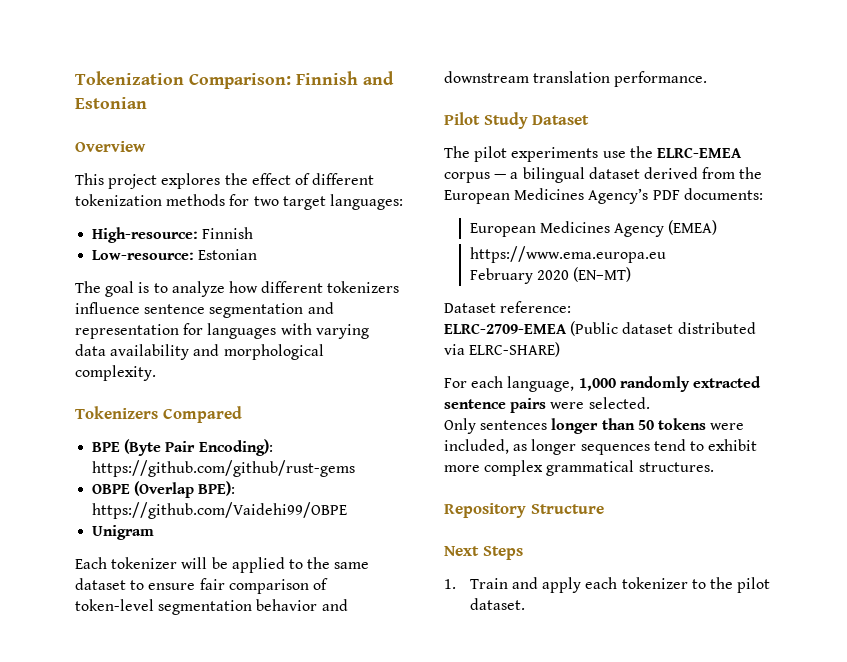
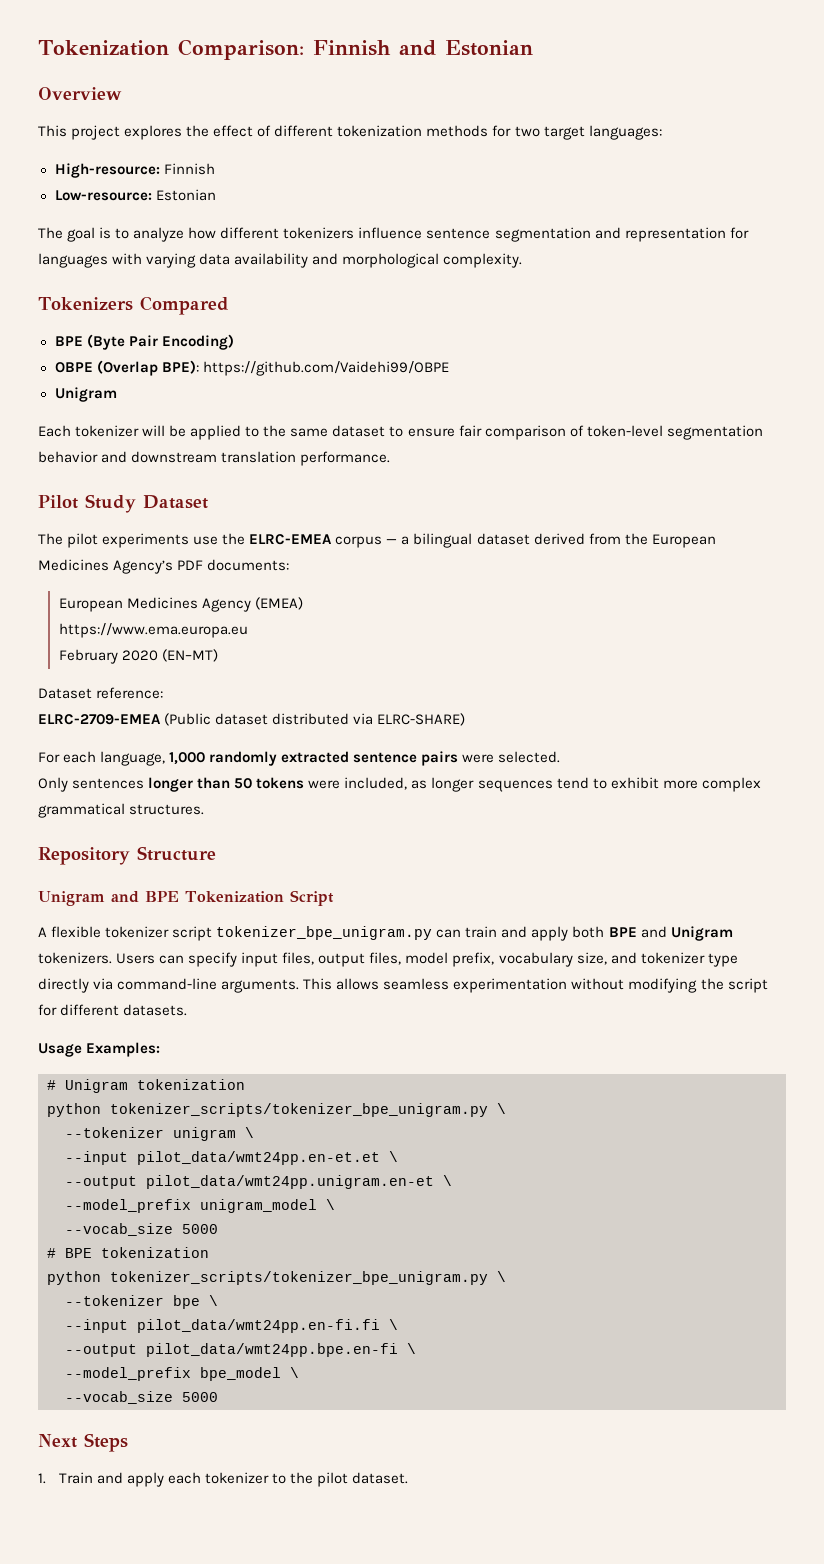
[198,439,273,456] [92,460,356,477] Encoding): https://github.com/github/rust-gems -> [161,334,234,350] Encoding)
(604, 509) none -> [38,890,334,906] [38,926,733,941] [38,952,738,967] [38,978,768,993] [38,1004,188,1016] [38,1042,161,1057] [47,1079,245,1093] [47,1103,506,1117] [65,1127,254,1141] [65,1151,398,1165] [65,1175,452,1189] [65,1199,335,1213] [65,1223,218,1236] [47,1247,209,1258] [47,1271,506,1285] [65,1295,218,1309] [65,1319,398,1333] [65,1343,416,1357] [65,1367,299,1381] [65,1391,218,1404] // Unigram and BPE Tokenization Script // A flexible tokenizer script tokenizer_bpe_unigram.py can train and apply both BPE and Unigram tokenizers. Users can specify input files, output files, model prefix, vocabulary size, and tokenizer type directly via command-line arguments. This allows seamless experimentation without modifying the script for different datasets. // Usage Examples: // # Unigram tokenization // python tokenizer_scripts/tokenizer_bpe_unigram.py \ // --tokenizer unigram \ // --input pilot_data/wmt24pp.en-et.et \ // --output pilot_data/wmt24pp.unigram.en-et \ // --model_prefix unigram_model \ // --vocab_size 5000 // # BPE tokenization // python tokenizer_scripts/tokenizer_bpe_unigram.py \ // --tokenizer bpe \ // --input pilot_data/wmt24pp.en-fi.fi \ // --output pilot_data/wmt24pp.bpe.en-fi \ // --model_prefix bpe_model \ // --vocab_size 5000

